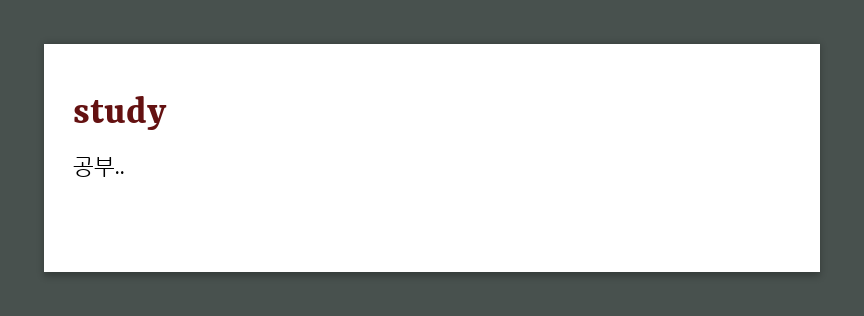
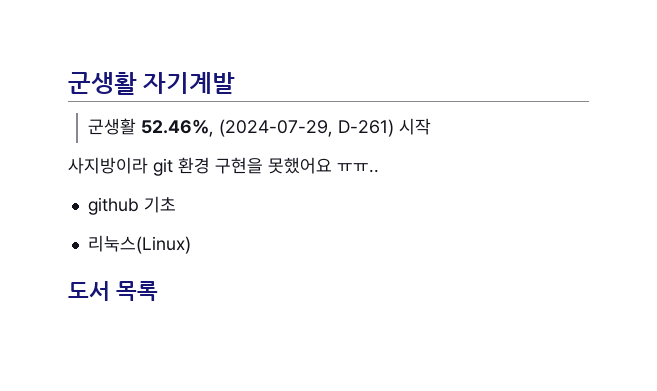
[73,96,167,130] [73,157,125,177] study // 공부.. -> [68,72,236,95] [88,118,432,137] [68,157,379,176] [87,196,176,215] [87,235,191,254] [68,281,158,301] 군생활 자기계발 // 군생활 52.46%, (2024-07-29, D-261) 시작 // 사지방이라 git 환경 구현을 못했어요 ㅠㅠ.. // github 기초 // 리눅스(Linux) // 도서 목록

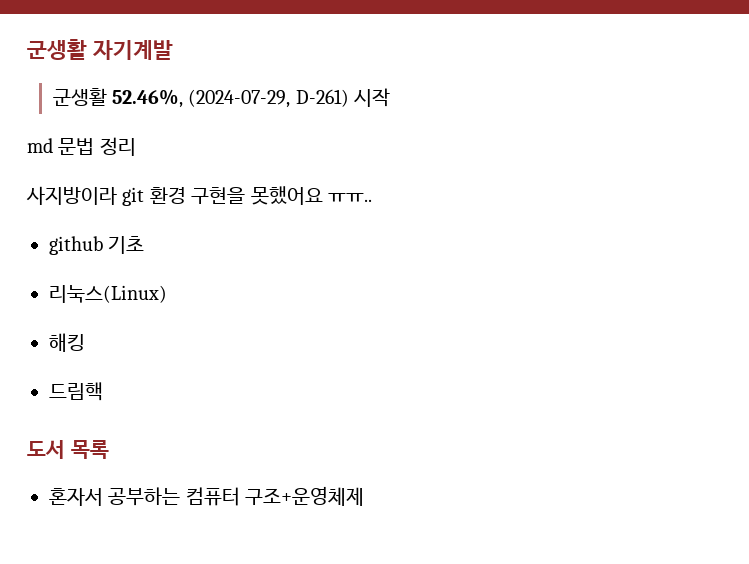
(432, 126) none -> [27,137,136,156] // md 문법 정리
(191, 244) none -> [49,333,85,352] [49,382,103,401] // 해킹 // 드림핵
(158, 291) none -> [49,486,365,506] // 혼자서 공부하는 컴퓨터 구조+운영체제

